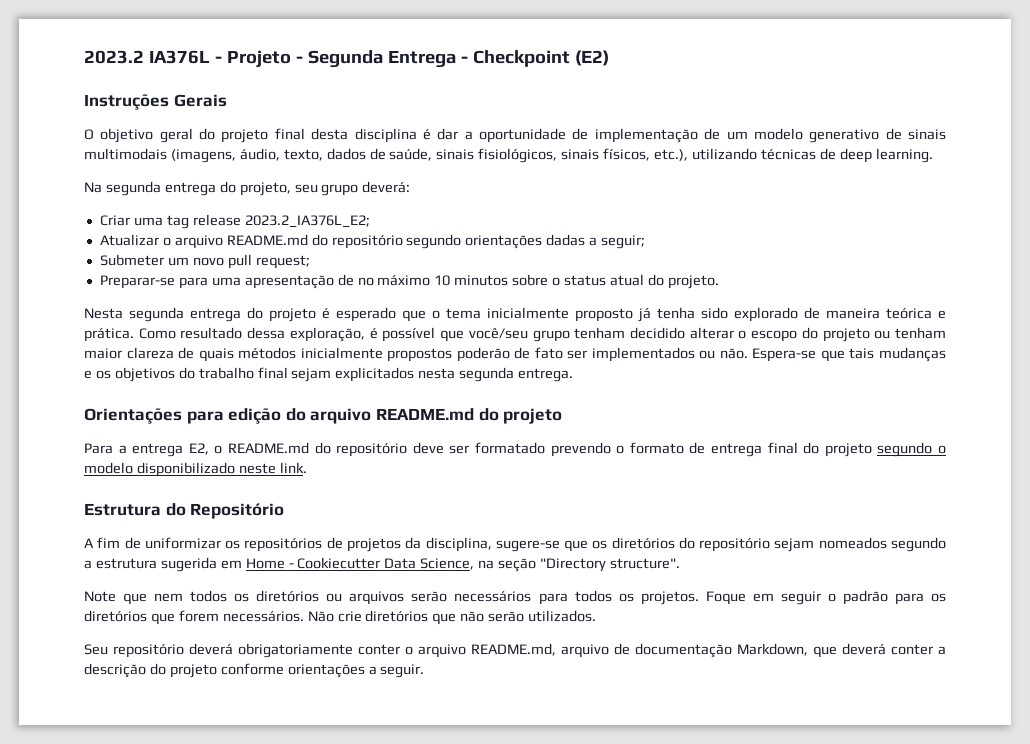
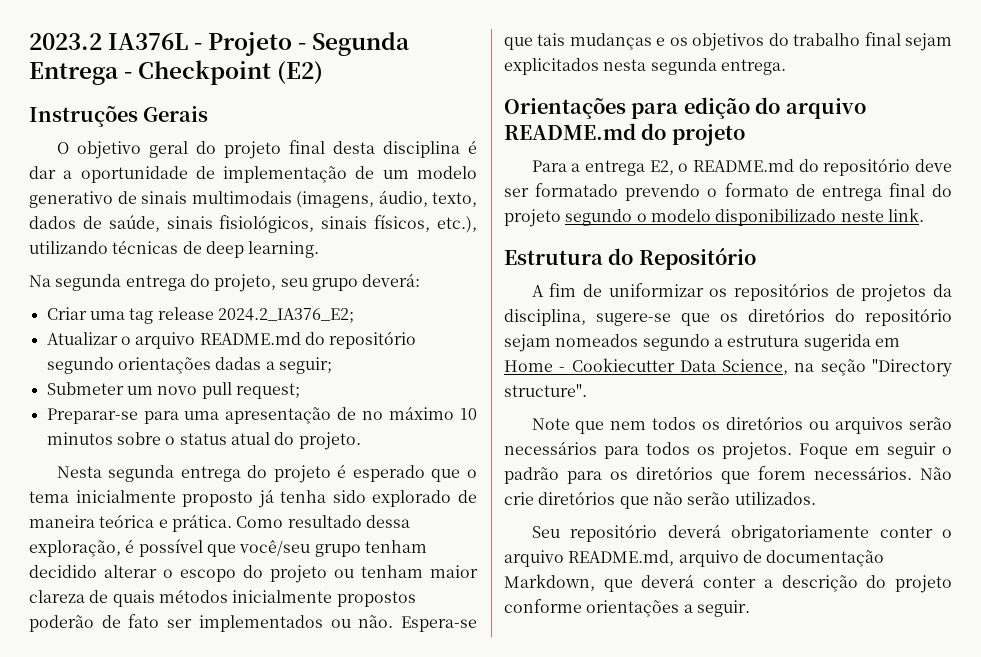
[244,215,370,228] 2023.2_IA376L_E2; -> [217,308,354,323] 2024.2_IA376_E2;

